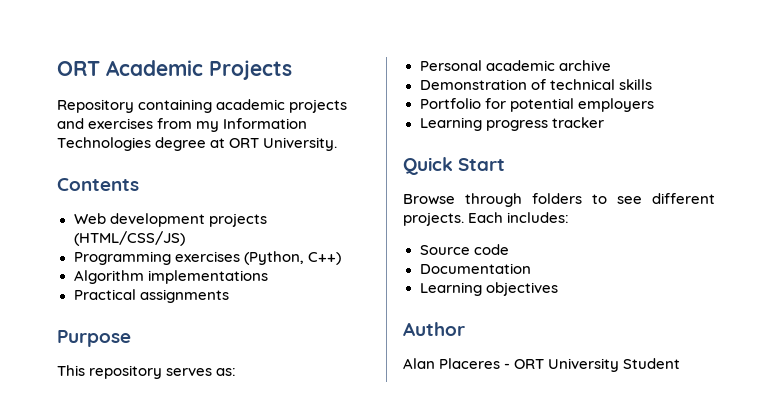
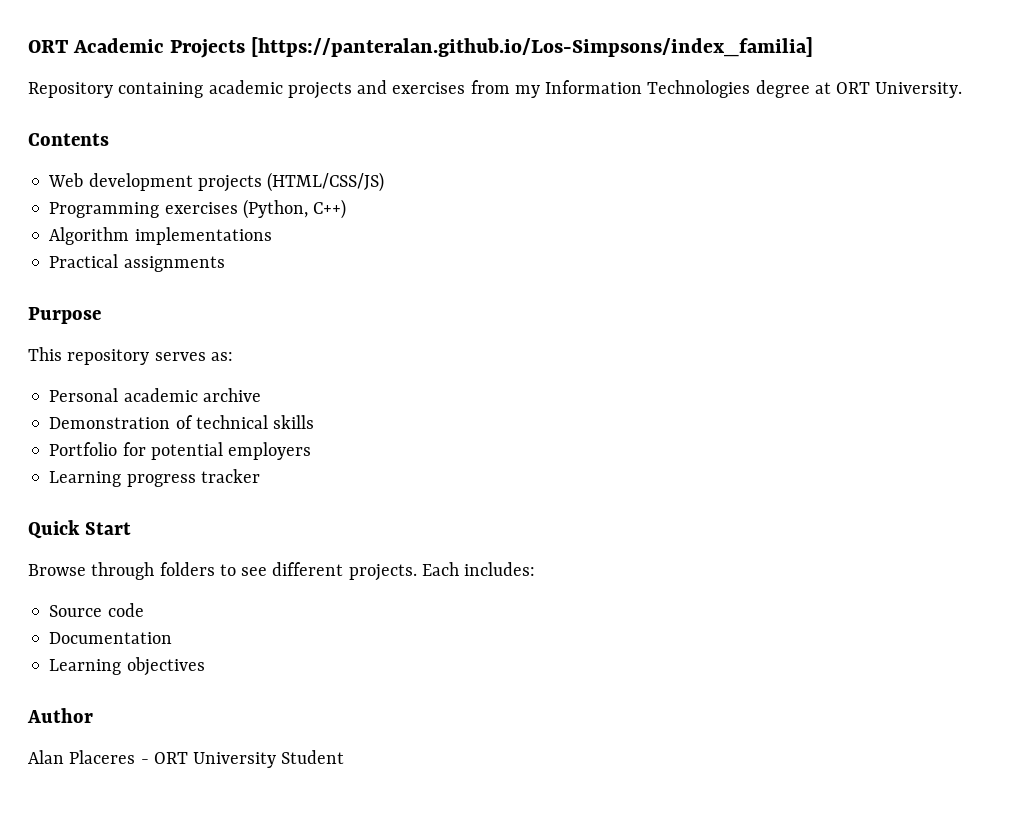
(292, 70) none -> [251,37,814,57] [https://panteralan.github.io/Los-Simpsons/index_familia]

